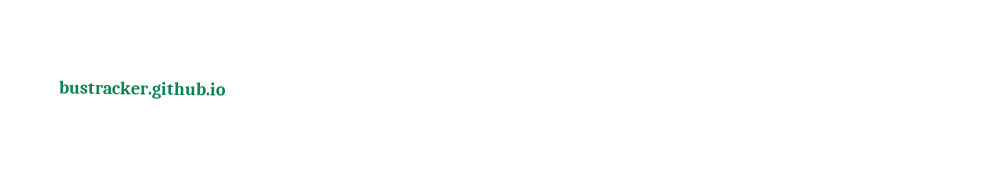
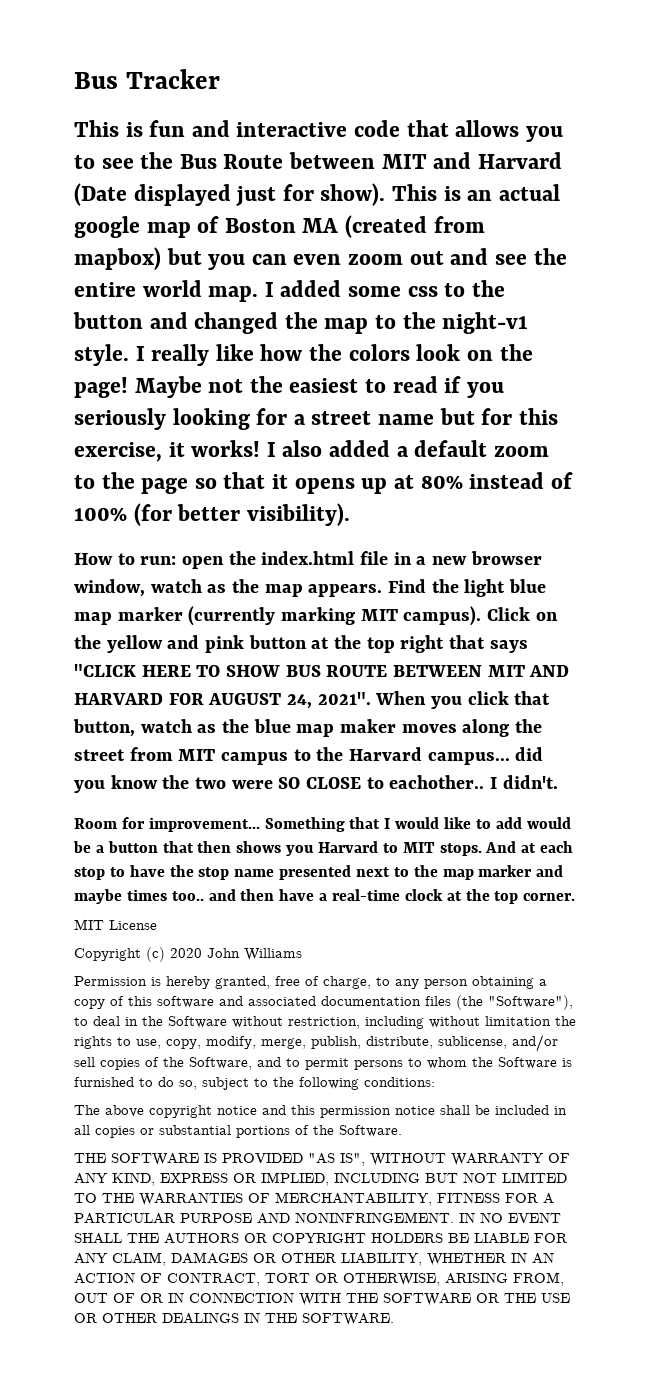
[58,80,227,100] bustracker.github.io -> [74,69,220,89] [74,120,563,142] [74,152,562,169] [74,183,560,206] [74,215,485,238] [74,247,567,270] [74,280,505,302] [73,312,529,334] [74,344,533,366] [74,376,504,398] [74,408,558,430] [74,440,549,462] [74,472,573,494] [74,503,350,526] [74,551,542,569] [74,579,547,597] [74,606,558,626] [74,635,528,653] [74,664,570,677] [74,691,551,709] [73,719,543,737] [74,747,544,765] [74,775,558,793] [74,817,571,832] [73,841,574,856] [74,865,564,880] [74,889,576,904] [74,919,157,930] [74,947,302,962] [74,976,547,989] [74,995,573,1010] [74,1016,576,1029] [74,1034,558,1052] [74,1057,572,1070] [74,1077,435,1090] [74,1105,567,1118] [74,1125,402,1138] [74,1152,570,1166] [74,1172,567,1186] [74,1192,554,1206] [74,1212,561,1224] [74,1233,567,1244] [74,1252,554,1266] [74,1272,564,1286] [74,1292,570,1306] [74,1312,394,1326] Bus Tracker // This is fun and interactive code that allows you to see the Bus Route between MIT and Harvard (Date displayed just for show). This is an actual google map of Boston MA (created from mapbox) but you can even zoom out and see the entire world map. I added some css to the button and changed the map to the night-v1 style. I really like how the colors look on the page! Maybe not the easiest to read if you seriously looking for a street name but for this exercise, it works! I also added a default zoom to the page so that it opens up at 80% instead of 100% (for better visibility). // How to run: open the index.html file in a new browser window, watch as the map appears. Find the light blue map marker (currently marking MIT campus). Click on the yellow and pink button at the top right that says "CLICK HERE TO SHOW BUS ROUTE BETWEEN MIT AND HARVARD FOR AUGUST 24, 2021". When you click that button, watch as the blue map maker moves along the street from MIT campus to the Harvard campus... did you know the two were SO CLOSE to eachother.. I didn't. // Room for improvement... Something that I would like to add would be a button that then shows you Harvard to MIT stops. And at each stop to have the stop name presented next to the map marker and maybe times too.. and then have a real-time clock at the top corner. // MIT License // Copyright (c) 2020 John Williams // Permission is hereby granted, free of charge, to any person obtaining a copy of this software and associated documentation files (the "Software"), to deal in the Software without restriction, including without limitation the rights to use, copy, modify, merge, publish, distribute, sublicense, and/or sell copies of the Software, and to permit persons to whom the Software is furnished to do so, subject to the following conditions: // The above copyright notice and this permission notice shall be included in all copies or substantial portions of the Software. // THE SOFTWARE IS PROVIDED "AS IS", WITHOUT WARRANTY OF ANY KIND, EXPRESS OR IMPLIED, INCLUDING BUT NOT LIMITED TO THE WARRANTIES OF MERCHANTABILITY, FITNESS FOR A PARTICULAR PURPOSE AND NONINFRINGEMENT. IN NO EVENT SHALL THE AUTHORS OR COPYRIGHT HOLDERS BE LIABLE FOR ANY CLAIM, DAMAGES OR OTHER LIABILITY, WHETHER IN AN ACTION OF CONTRACT, TORT OR OTHERWISE, ARISING FROM, OUT OF OR IN CONNECTION WITH THE SOFTWARE OR THE USE OR OTHER DEALINGS IN THE SOFTWARE.

